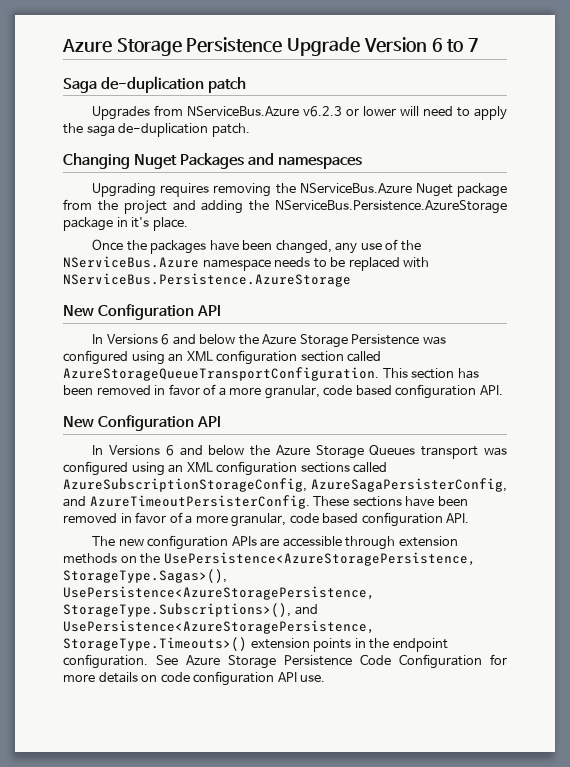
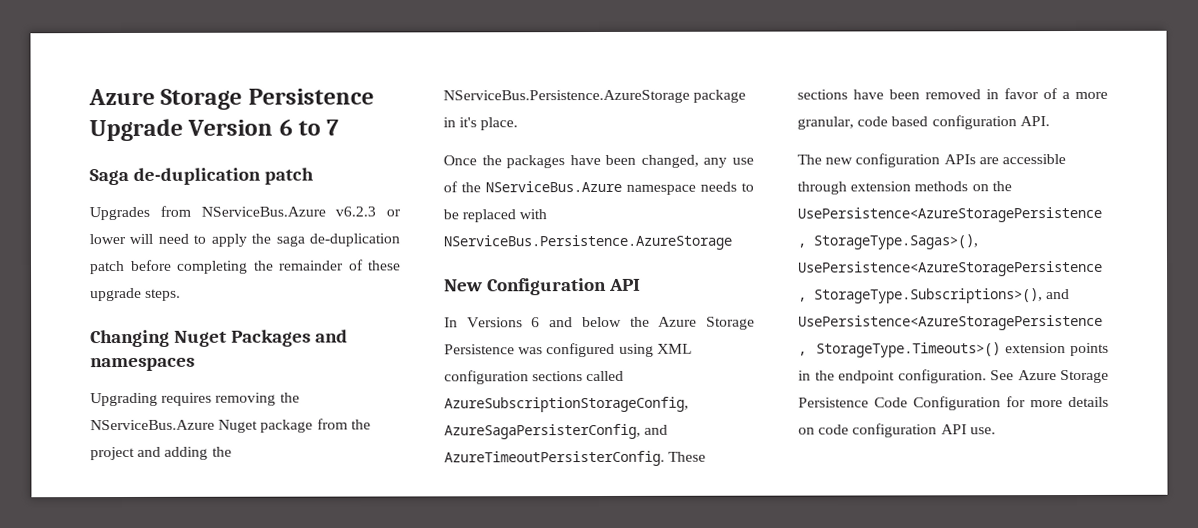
[211,123,250,137] patch. -> [89,259,401,275] [90,287,182,302] patch before completing the remainder of these upgrade steps.
[168,350,382,365] [63,367,479,381] [63,384,503,399] [63,415,222,431] [92,445,508,459] [63,461,184,476] an XML configuration section called AzureStorageQueueTransportConfiguration. This section has been removed in favor of a more granular, code based configuration API. // New Configuration API // In Versions 6 and below the Azure Storage Queues transport was configured using an -> (654, 350) none

